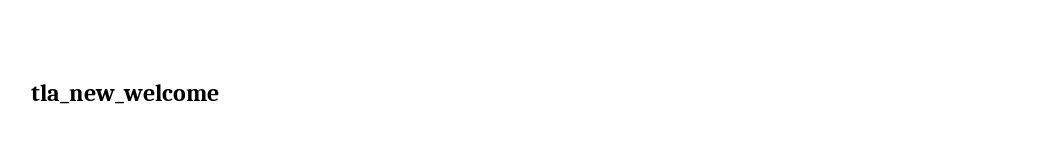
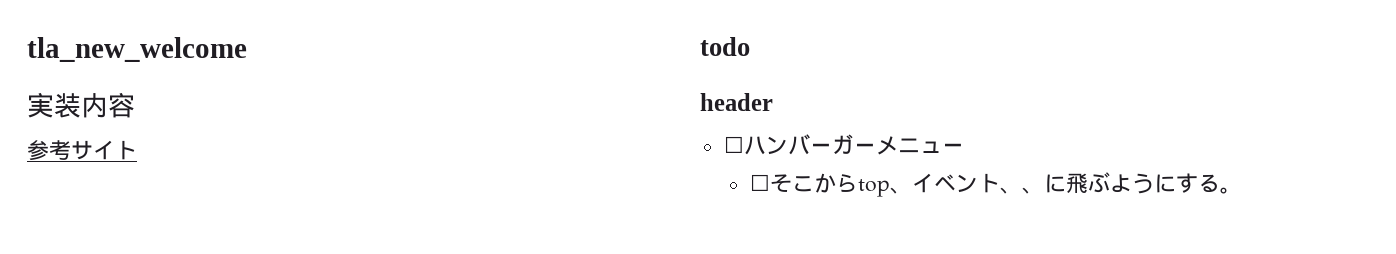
(219, 94) none -> [27,92,135,118] [27,140,137,161] [700,37,750,56] [700,93,773,111] [723,134,964,155] [749,172,1242,197] // 実装内容 // 参考サイト // todo // header // ☐ハンバーガーメニュー // ☐そこからtop、イベント、、に飛ぶようにする。

